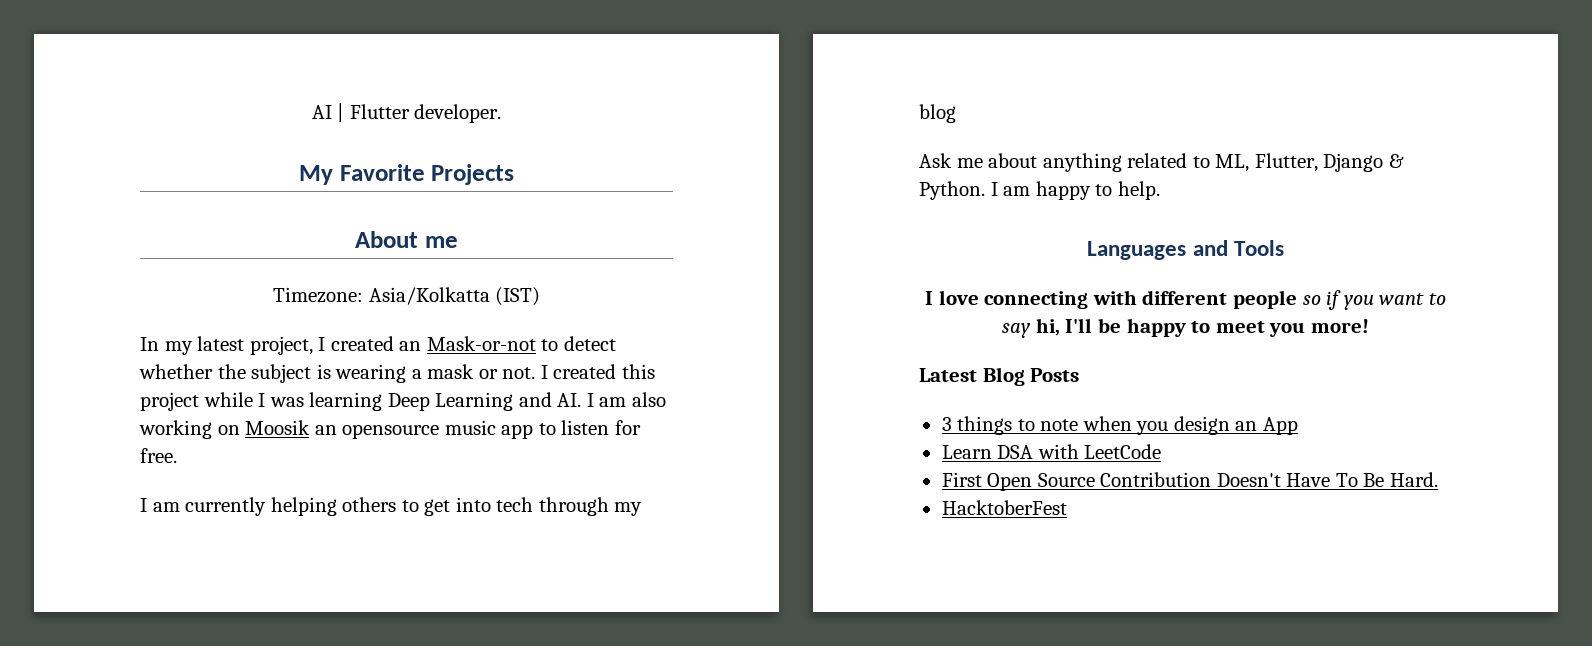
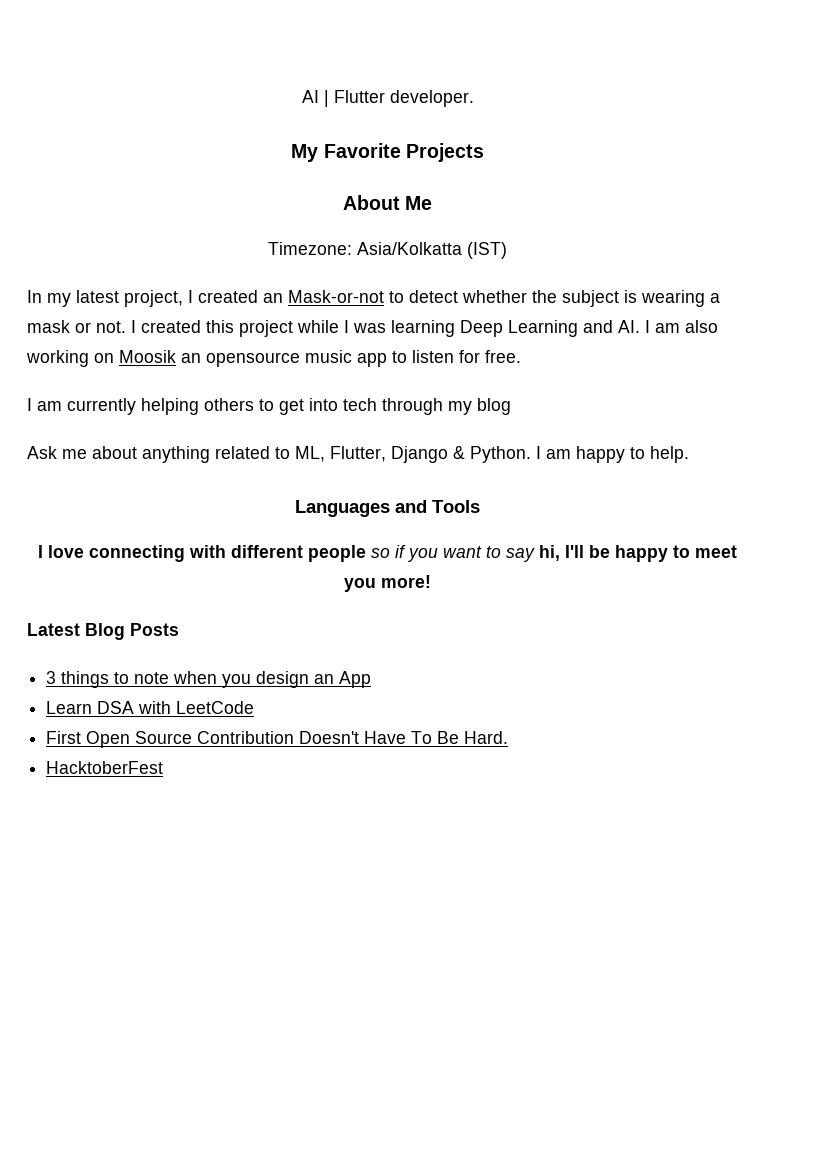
[424,236,458,248] me -> [405,196,433,210] Me

